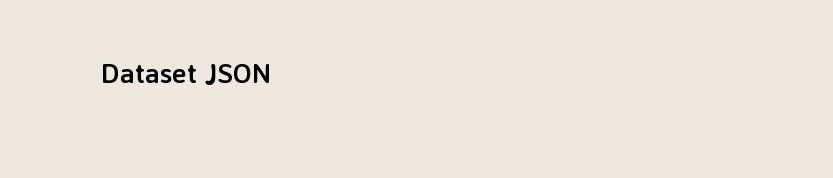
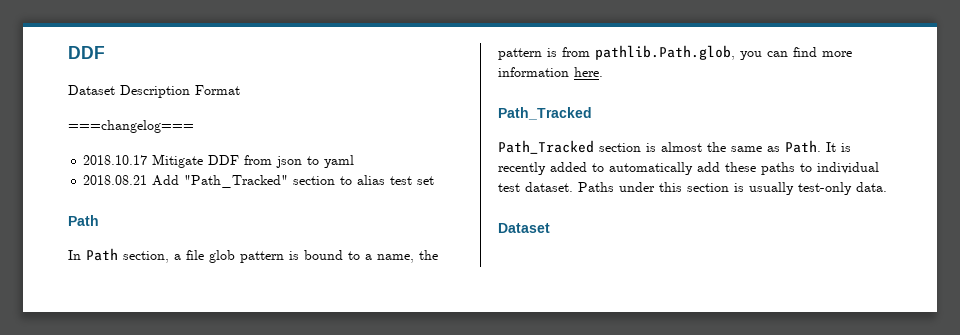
[101,64,271,85] Dataset JSON -> [68,46,105,59] [68,85,240,98] [68,120,194,133] [83,154,355,168] [83,175,435,188] [68,215,99,226] [68,248,438,263] [498,45,852,60] [498,67,603,77] [498,107,592,120] [498,140,851,154] [498,162,879,175] [498,182,887,195] [498,223,550,233] DDF // Dataset Description Format // ===changelog=== // 2018.10.17 Mitigate DDF from json to yaml // 2018.08.21 Add "Path_Tracked" section to alias test set // Path // In Path section, a file glob pattern is bound to a name, the pattern is from pathlib.Path.glob, you can find more information here. // Path_Tracked // Path_Tracked section is almost the same as Path. It is recently added to automatically add these paths to individual test dataset. Paths under this section is usually test-only data. // Dataset

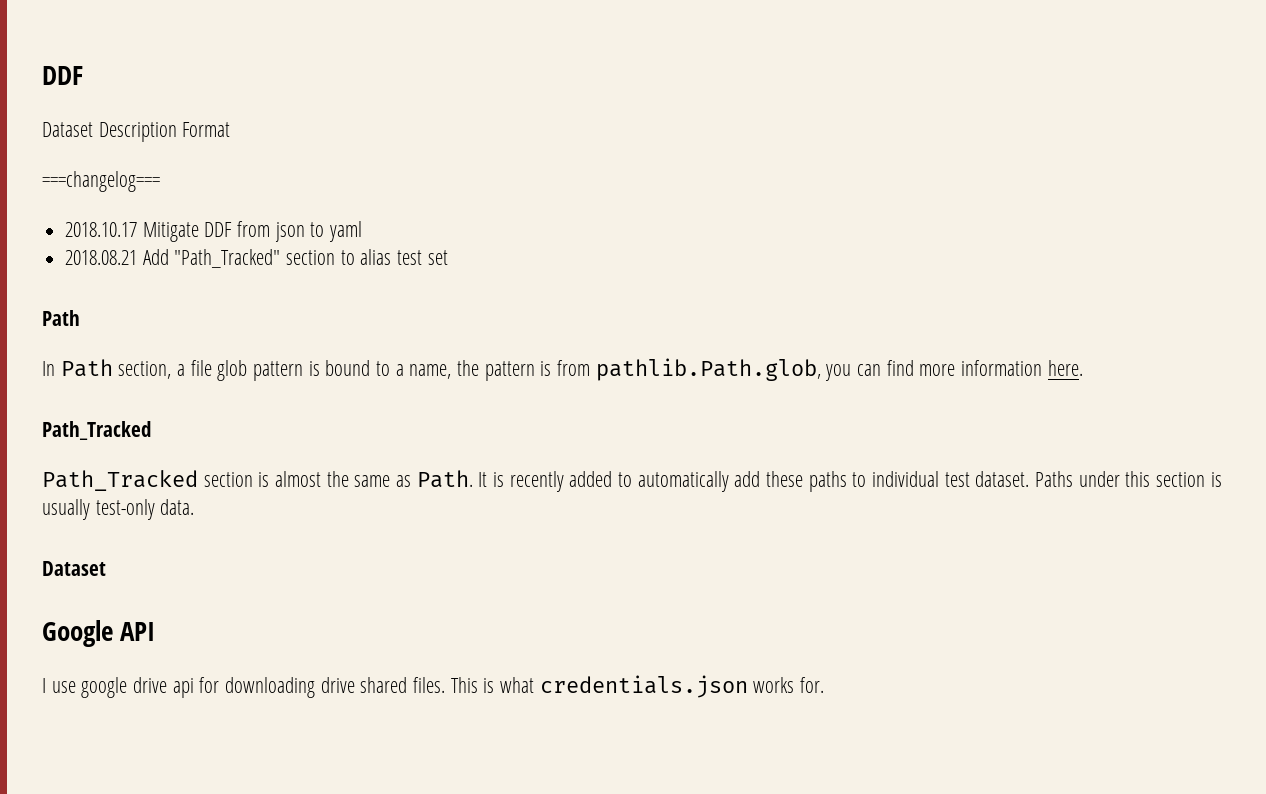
(550, 228) none -> [42,620,156,647] [42,675,825,698] // Google API // I use google drive api for downloading drive shared files. This is what credentials.json works for.

